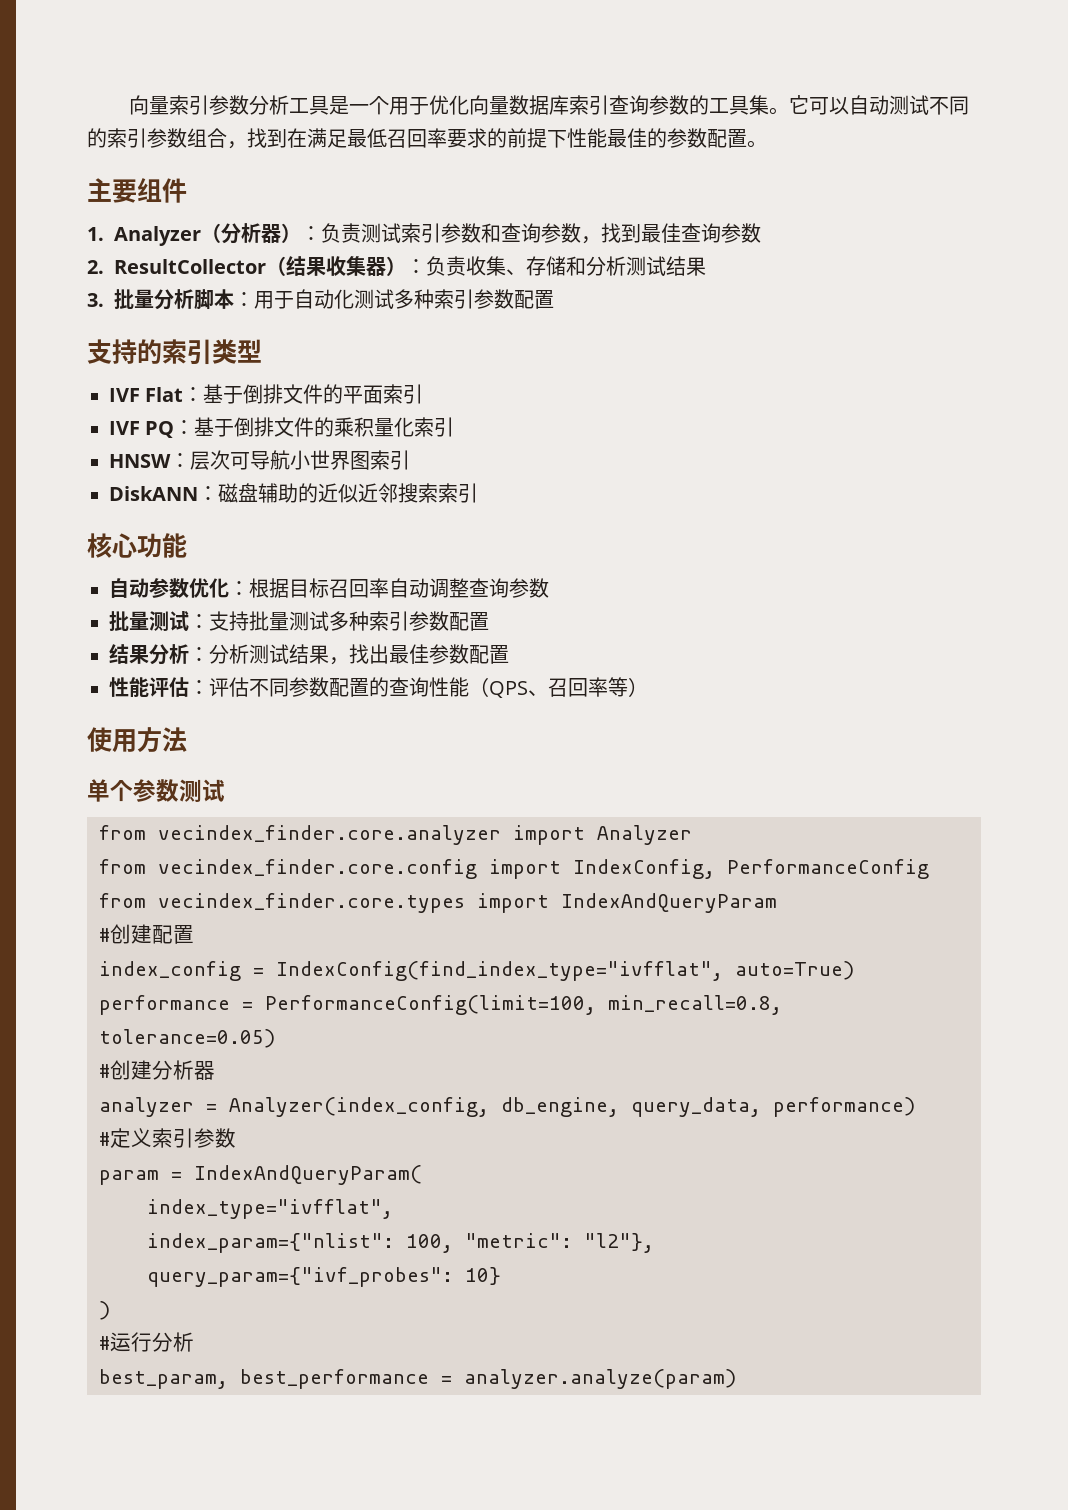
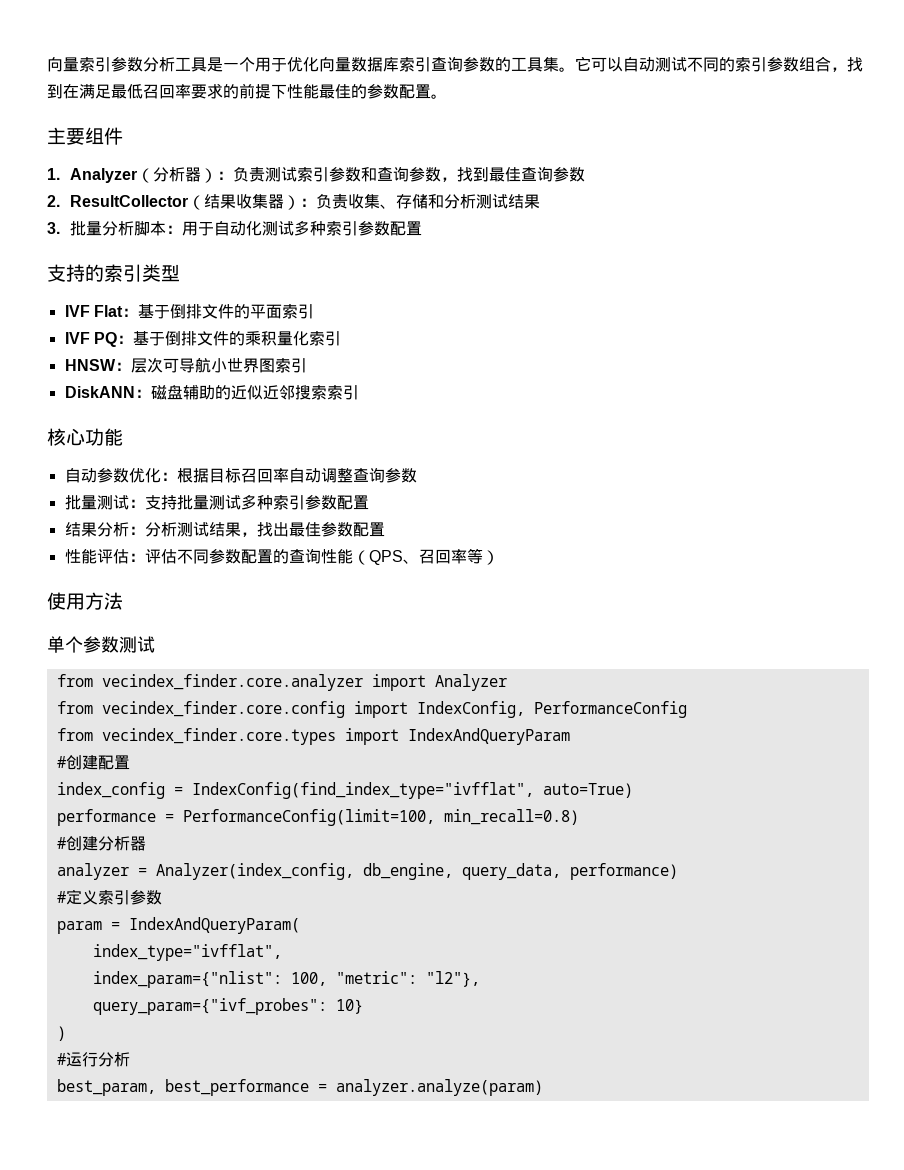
[608,995,782,1015] [99,1029,275,1048] min_recall=0.8, tolerance=0.05) -> [443,809,579,825] min_recall=0.8)

